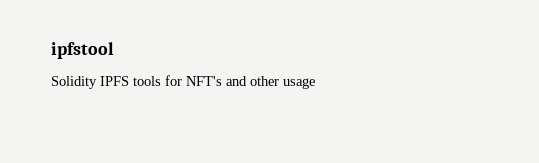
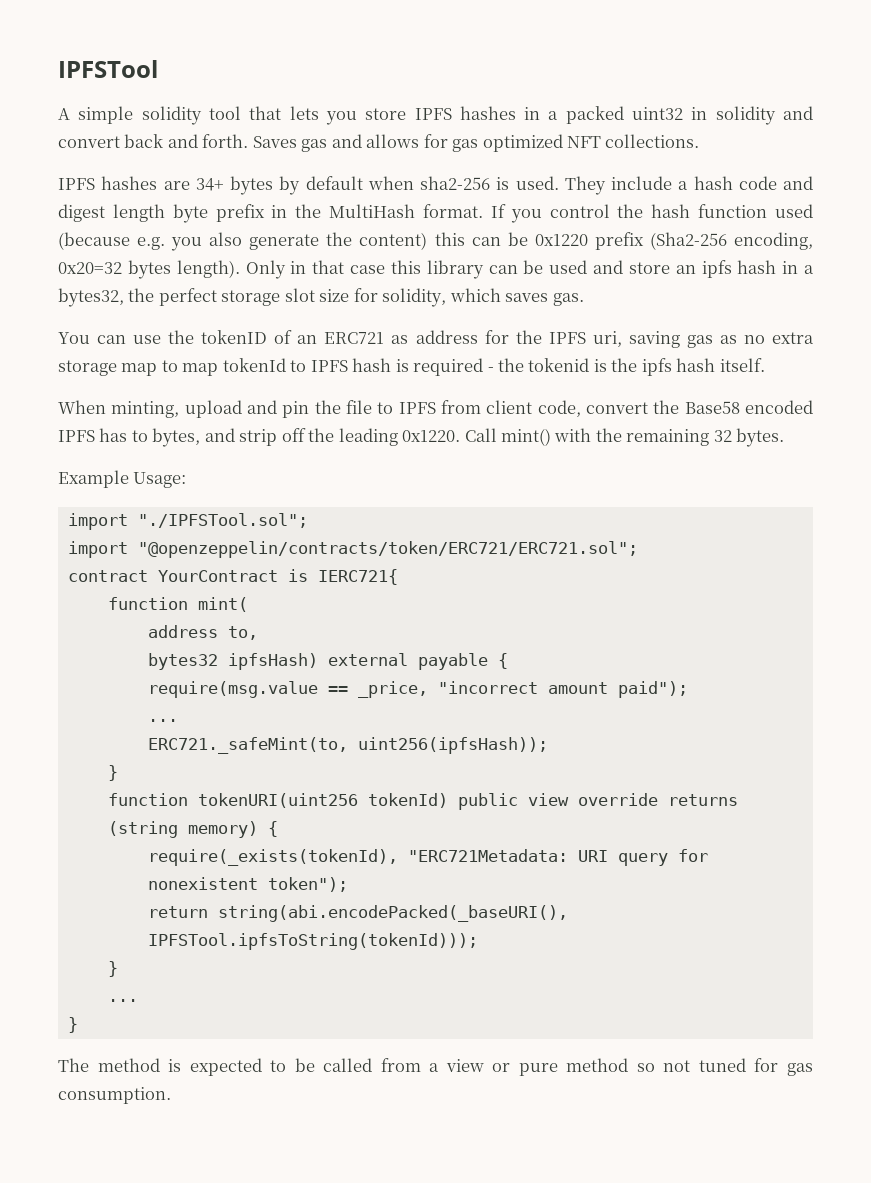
[51,42,114,59] [51,75,315,89] ipfstool // Solidity IPFS tools for NFT's and other usage -> [58,60,158,78] [58,106,813,125] [58,134,700,152] [58,176,813,195] [58,204,813,223] [58,232,814,251] [58,260,815,279] [58,288,584,307] [58,330,814,348] [58,358,765,376] [58,400,813,418] [58,428,785,447] [58,470,187,488] [67,513,308,530] [67,541,638,558] [67,569,398,585] [107,597,248,612] [147,625,258,640] [147,653,508,670] [147,681,688,698] [147,719,178,722] [147,737,548,754] [107,765,118,781] [107,793,738,810] [107,821,278,838] [147,849,708,866] [147,877,348,892] [147,905,568,922] [147,933,478,950] [107,961,118,977] [107,999,138,1002] [67,1017,78,1033] [58,1058,813,1076] [58,1087,171,1104] IPFSTool // A simple solidity tool that lets you store IPFS hashes in a packed uint32 in solidity and convert back and forth. Saves gas and allows for gas optimized NFT collections. // IPFS hashes are 34+ bytes by default when sha2-256 is used. They include a hash code and digest length byte prefix in the MultiHash format. If you control the hash function used (because e.g. you also generate the content) this can be 0x1220 prefix (Sha2-256 encoding, 0x20=32 bytes length). Only in that case this library can be used and store an ipfs hash in a bytes32, the perfect storage slot size for solidity, which saves gas. // You can use the tokenID of an ERC721 as address for the IPFS uri, saving gas as no extra storage map to map tokenId to IPFS hash is required - the tokenid is the ipfs hash itself. // When minting, upload and pin the file to IPFS from client code, convert the Base58 encoded IPFS has to bytes, and strip off the leading 0x1220. Call mint() with the remaining 32 bytes. // Example Usage: // import "./IPFSTool.sol"; // import "@openzeppelin/contracts/token/ERC721/ERC721.sol"; // contract YourContract is IERC721{ // function mint( // address to, // bytes32 ipfsHash) external payable { // require(msg.value == _price, "incorrect amount paid"); // ... // ERC721._safeMint(to, uint256(ipfsHash)); // } // function tokenURI(uint256 tokenId) public view override returns (string memory) { // require(_exists(tokenId), "ERC721Metadata: URI query for nonexistent token"); // return string(abi.encodePacked(_baseURI(), IPFSTool.ipfsToString(tokenId))); // } // ... // } // The method is expected to be called from a view or pure method so not tuned for gas consumption.

